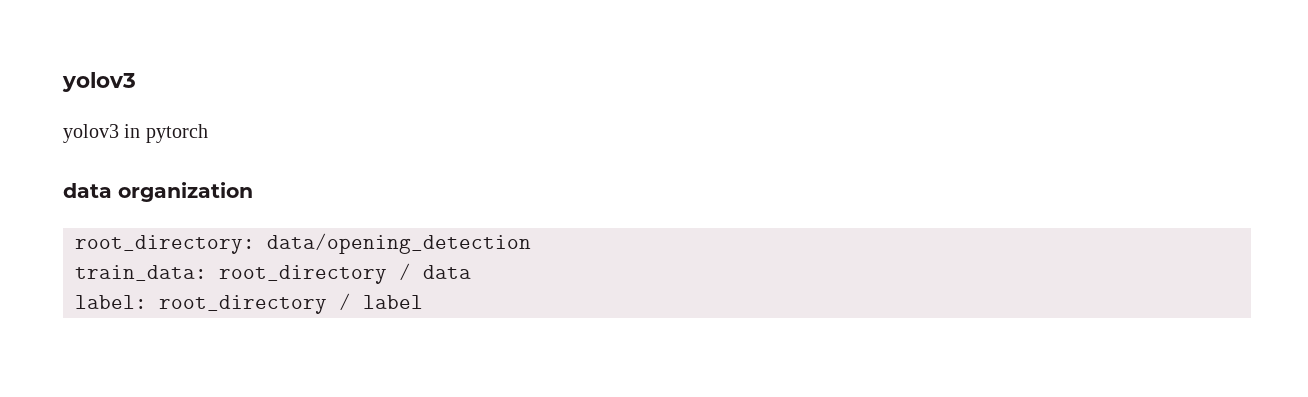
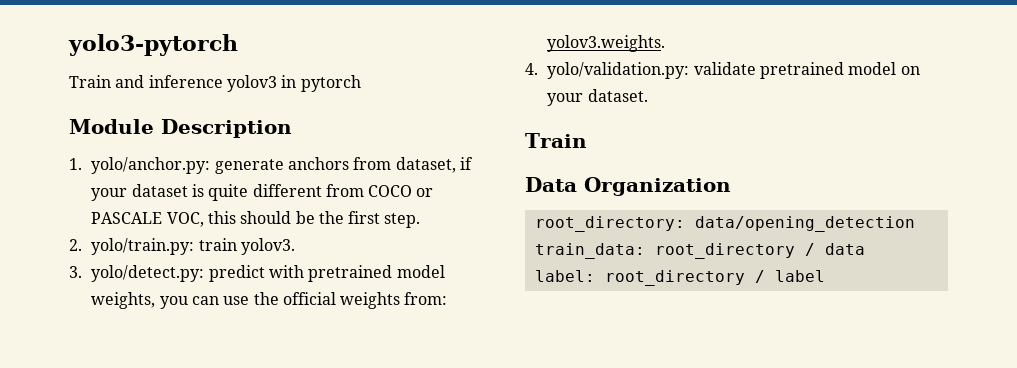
[62,72,136,92] yolov3 // -> [68,34,238,56] [69,75,223,88] yolo3-pytorch // Train and inference
[63,182,253,202] data organization -> [69,119,292,138] [69,157,473,174] [91,184,434,201] [91,211,421,228] [69,238,295,255] [69,265,445,282] [91,292,448,309] [547,35,666,52] [525,62,920,79] [547,89,648,106] [525,133,587,148] [525,177,731,196] Module Description // 1. yolo/anchor.py: generate anchors from dataset, if your dataset is quite different from COCO or PASCALE VOC, this should be the first step. // 2. yolo/train.py: train yolov3. // 3. yolo/detect.py: predict with pretrained model weights, you can use the official weights from: yolov3.weights. // 4. yolo/validation.py: validate pretrained model on your dataset. // Train // Data Organization

